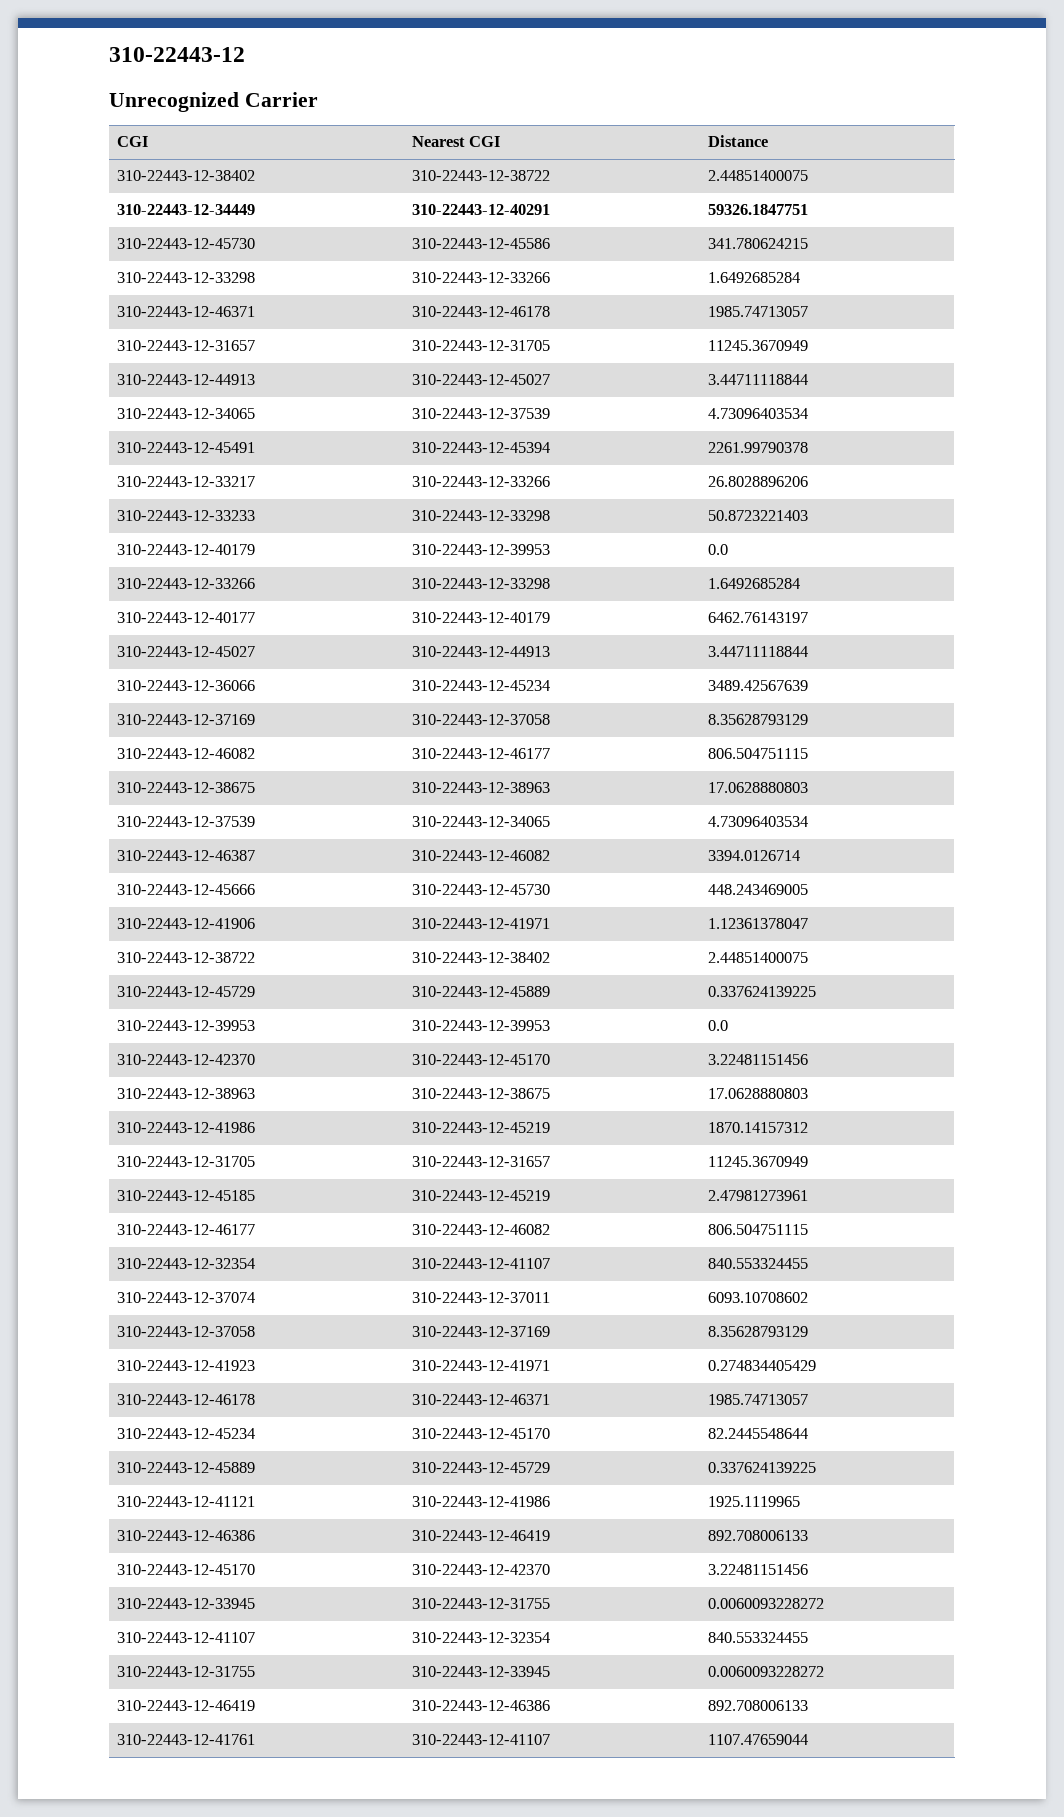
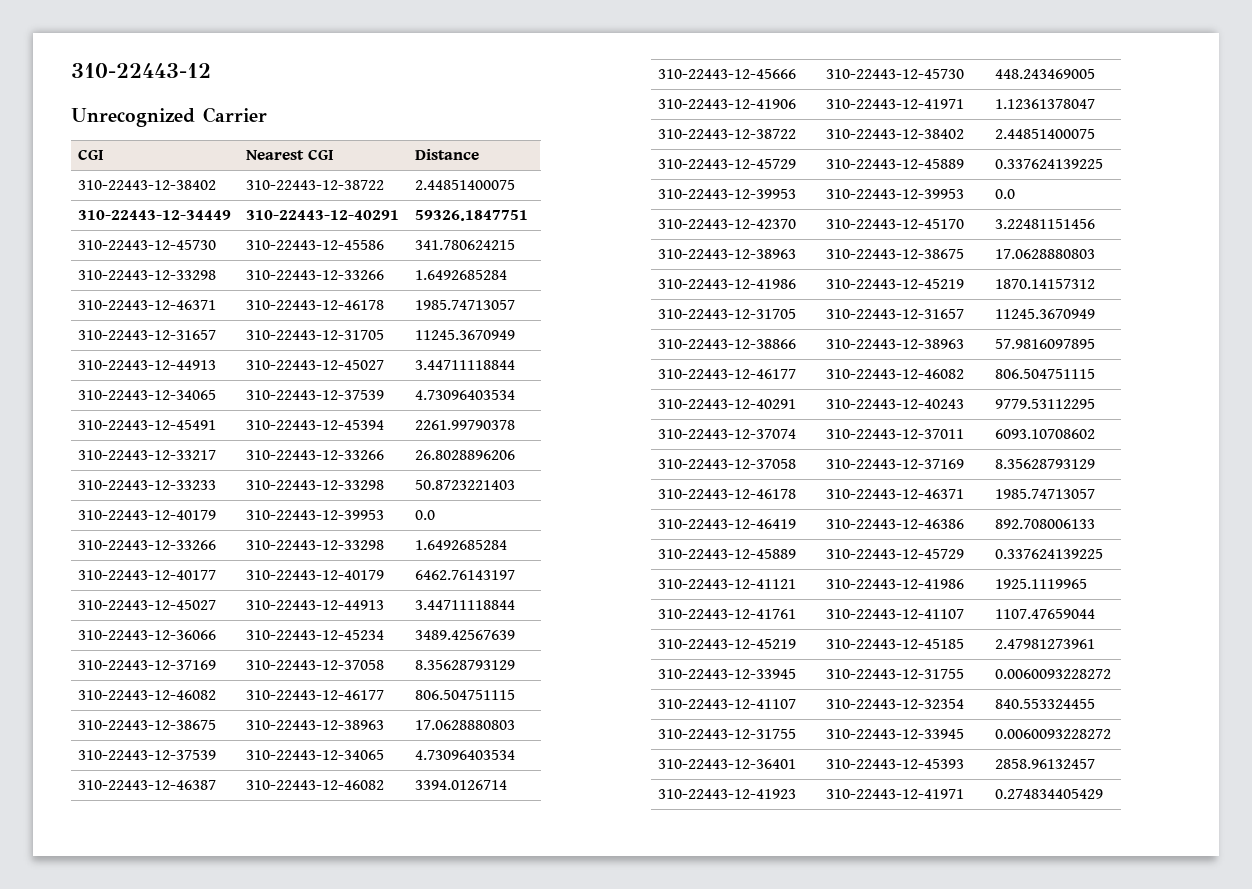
[116,1190,255,1201] [411,1190,550,1201] [707,1190,808,1201] 310-22443-12-45185 | 310-22443-12-45219 | 2.47981273961 -> [658,339,797,349] [826,339,965,349] [995,339,1096,349] 310-22443-12-38866 | 310-22443-12-38963 | 57.9816097895
[116,1258,255,1269] [411,1258,550,1269] [707,1258,808,1269] 310-22443-12-32354 | 310-22443-12-41107 | 840.553324455 -> [658,399,797,409] [826,399,965,409] [995,399,1096,409] 310-22443-12-40291 | 310-22443-12-40243 | 9779.53112295
[116,1360,255,1371] [411,1360,550,1371] [707,1360,816,1371] // 310-22443-12-41923 | 310-22443-12-41971 | 0.274834405429 -> (1096, 464) none
[116,1428,255,1439] [411,1428,550,1439] [707,1428,808,1439] 310-22443-12-45234 | 310-22443-12-45170 | 82.2445548644 -> [658,519,797,529] [826,519,965,529] [995,519,1096,529] 310-22443-12-46419 | 310-22443-12-46386 | 892.708006133
[116,1530,255,1541] [411,1530,550,1541] [707,1530,808,1541] [116,1564,255,1575] [411,1564,550,1575] [707,1564,808,1575] 310-22443-12-46386 | 310-22443-12-46419 | 892.708006133 // 310-22443-12-45170 | 310-22443-12-42370 | 3.22481151456 -> [658,609,797,619] [826,609,965,619] [995,609,1096,619] [658,639,797,649] [826,639,965,649] [995,639,1096,649] 310-22443-12-41761 | 310-22443-12-41107 | 1107.47659044 // 310-22443-12-45219 | 310-22443-12-45185 | 2.47981273961
[116,1700,255,1711] [411,1700,550,1711] [707,1700,808,1711] [116,1734,255,1745] [411,1734,550,1745] [707,1734,808,1745] 310-22443-12-46419 | 310-22443-12-46386 | 892.708006133 // 310-22443-12-41761 | 310-22443-12-41107 | 1107.47659044 -> [658,759,797,769] [826,759,965,769] [995,759,1096,769] [658,789,797,799] [826,789,965,799] [995,789,1104,799] 310-22443-12-36401 | 310-22443-12-45393 | 2858.96132457 // 310-22443-12-41923 | 310-22443-12-41971 | 0.274834405429

